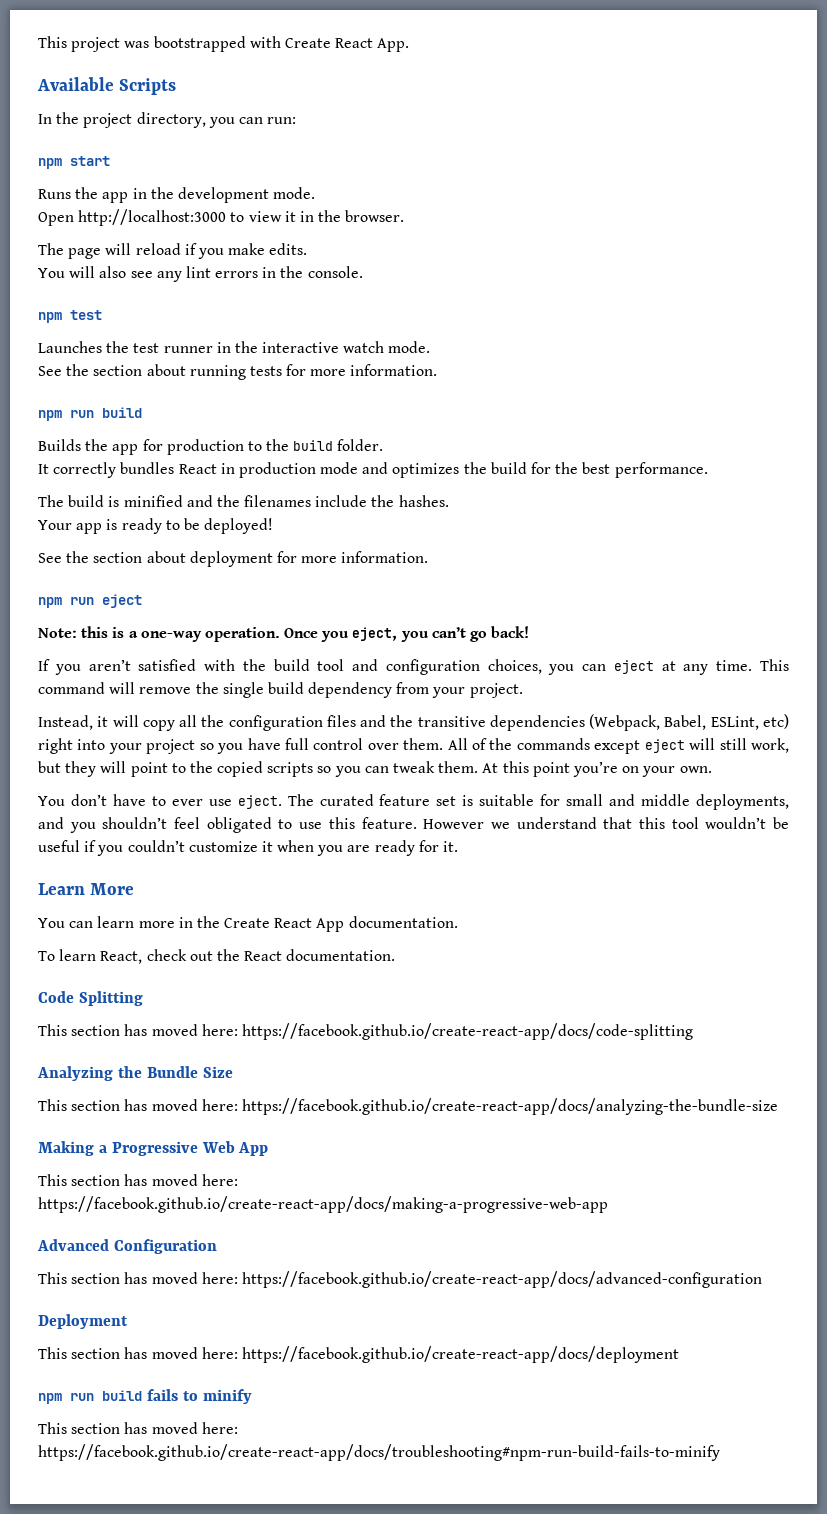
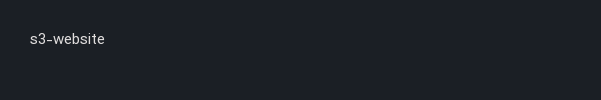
[38,36,410,52] [37,77,177,95] [38,112,297,128] [38,156,110,169] [38,187,316,203] [38,209,405,226] [38,243,308,259] [38,266,363,282] [38,310,102,323] [38,341,431,353] [38,364,438,380] [38,407,142,421] [38,439,384,455] [38,462,708,478] [38,495,449,507] [38,518,274,534] [38,551,429,567] [38,594,142,608] [38,626,530,642] [38,659,789,675] [38,682,523,698] [38,714,789,731] [38,738,789,754] [38,761,712,777] [38,794,790,810] [38,817,789,833] [38,840,459,856] [38,883,135,895] [38,916,458,932] [38,949,396,964] [38,991,143,1006] [38,1023,693,1040] [37,1066,233,1081] [38,1098,778,1115] [38,1141,269,1156] [38,1174,238,1186] [38,1196,608,1213] [37,1239,217,1254] [38,1271,762,1288] [38,1314,128,1329] [38,1346,679,1363] [38,1389,252,1404] [38,1422,238,1434] [38,1444,720,1461] This project was bootstrapped with Create React App. // Available Scripts // In the project directory, you can run: // npm start // Runs the app in the development mode. // Open http://localhost:3000 to view it in the browser. // The page will reload if you make edits. // You will also see any lint errors in the console. // npm test // Launches the test runner in the interactive watch mode. // See the section about running tests for more information. // npm run build // Builds the app for production to the build folder. // It correctly bundles React in production mode and optimizes the build for the best performance. // The build is minified and the filenames include the hashes. // Your app is ready to be deployed! // See the section about deployment for more information. // npm run eject // Note: this is a one-way operation. Once you eject, you can’t go back! // If you aren’t satisfied with the build tool and configuration choices, you can eject at any time. This command will remove the single build dependency from your project. // Instead, it will copy all the configuration files and the transitive dependencies (Webpack, Babel, ESLint, etc) right into your project so you have full control over them. All of the commands except eject will still work, but they will point to the copied scripts so you can tweak them. At this point you’re on your own. // You don’t have to ever use eject. The curated feature set is suitable for small and middle deployments, and you shouldn’t feel obligated to use this feature. However we understand that this tool wouldn’t be useful if you couldn’t customize it when you are ready for it. // Learn More // You can learn more in the Create React App documentation. // To learn React, check out the React documentation. // Code Splitting // This section has moved here: https://facebook.github.io/create-react-app/docs/code-splitting // Analyzing the Bundle Size // This section has moved here: https://facebook.github.io/create-react-app/docs/analyzing-the-bundle-size // Making a Progressive Web App // This section has moved here: https://facebook.github.io/create-react-app/docs/making-a-progressive-web-app // Advanced Configuration // This section has moved here: https://facebook.github.io/create-react-app/docs/advanced-configuration // Deployment // This section has moved here: https://facebook.github.io/create-react-app/docs/deployment // npm run build fails to minify // This section has moved here: https://facebook.github.io/create-react-app/docs/troubleshooting#npm-run-build-fails-to-minify -> [30,33,105,44] s3-website

